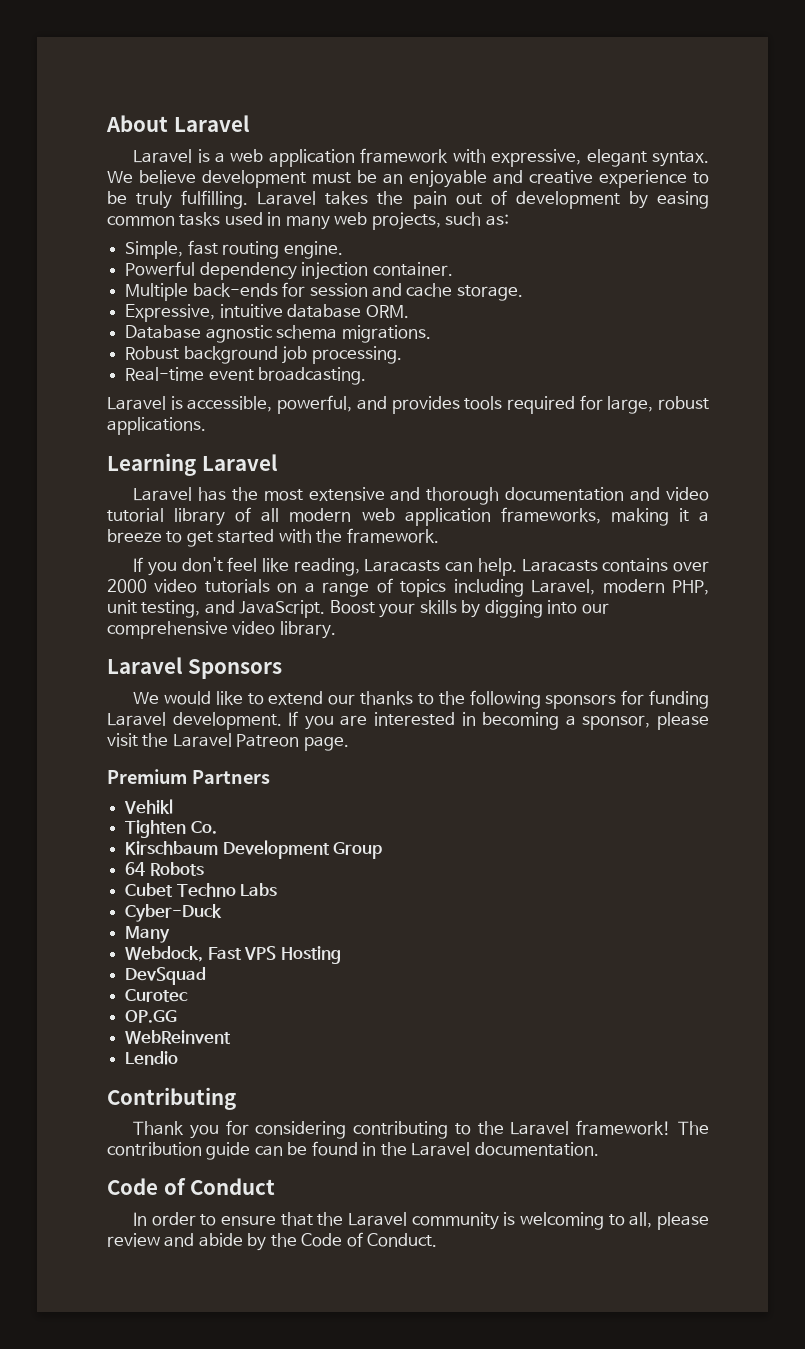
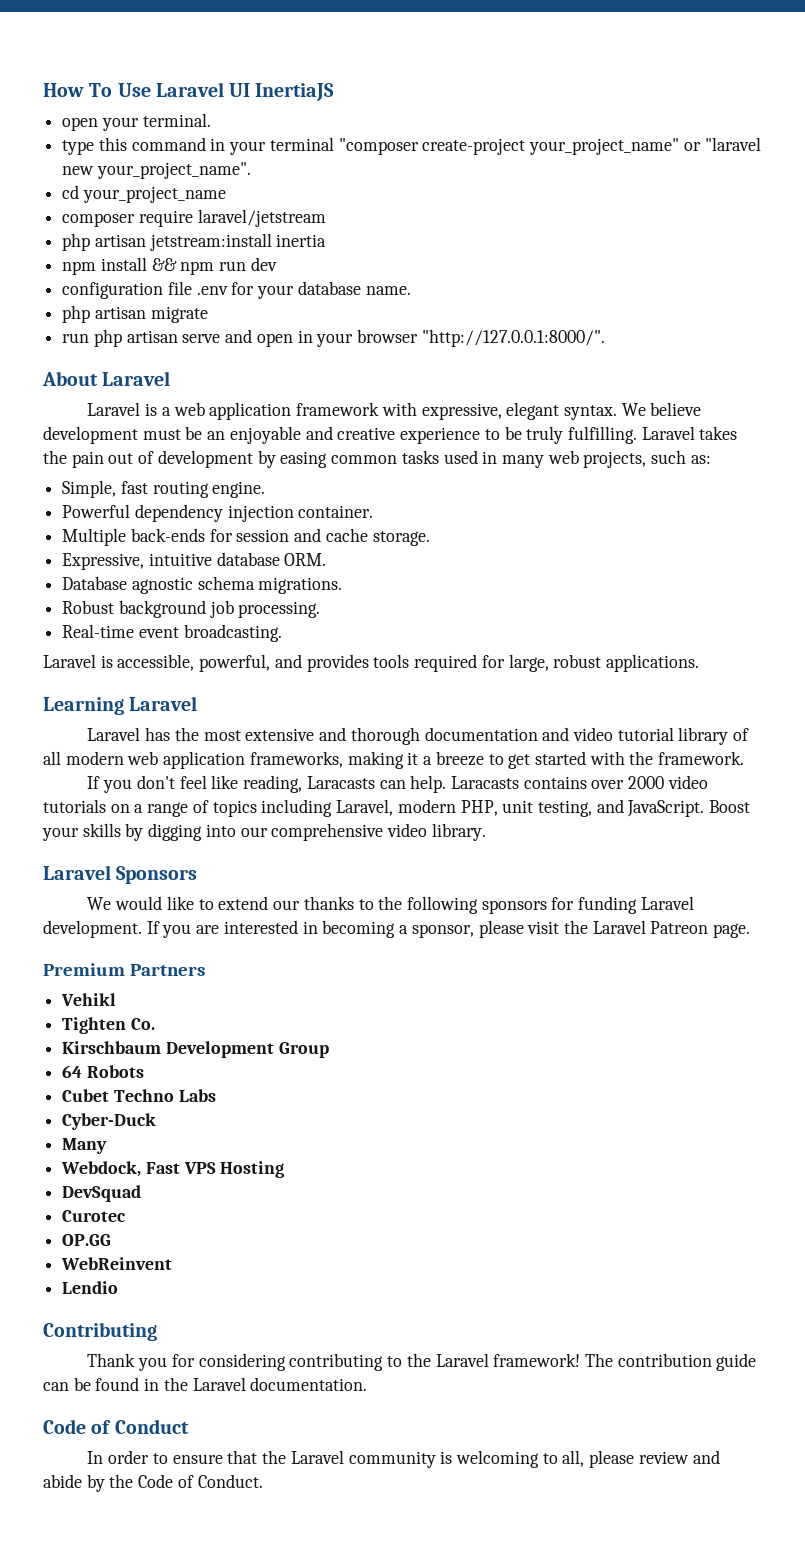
(106, 123) none -> [43,82,335,101] [62,113,211,131] [62,137,761,155] [62,162,251,179] [62,185,226,203] [62,209,326,227] [62,233,327,251] [62,257,277,275] [62,281,411,299] [62,305,208,323] [62,329,605,347] How To Use Laravel UI InertiaJS // open your terminal. // type this command in your terminal "composer create-project your_project_name" or "laravel new your_project_name". // cd your_project_name // composer require laravel/jetstream // php artisan jetstream:install inertia // npm install && npm run dev // configuration file .env for your database name. // php artisan migrate // run php artisan serve and open in your browser "http://127.0.0.1:8000/". //

